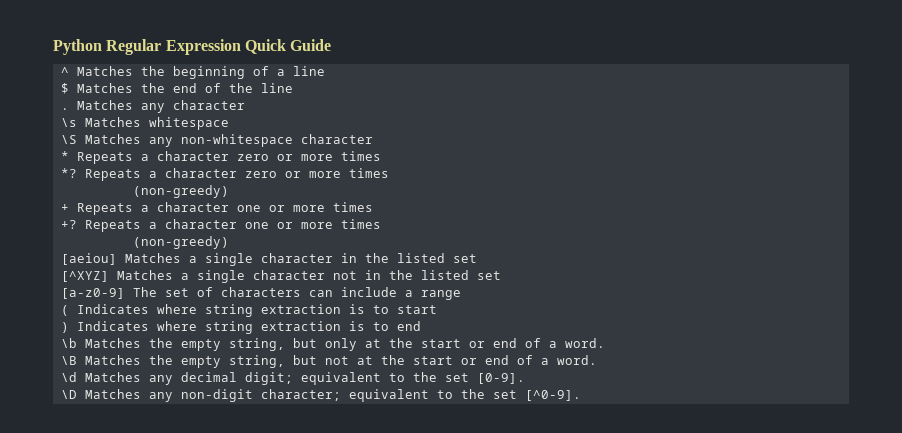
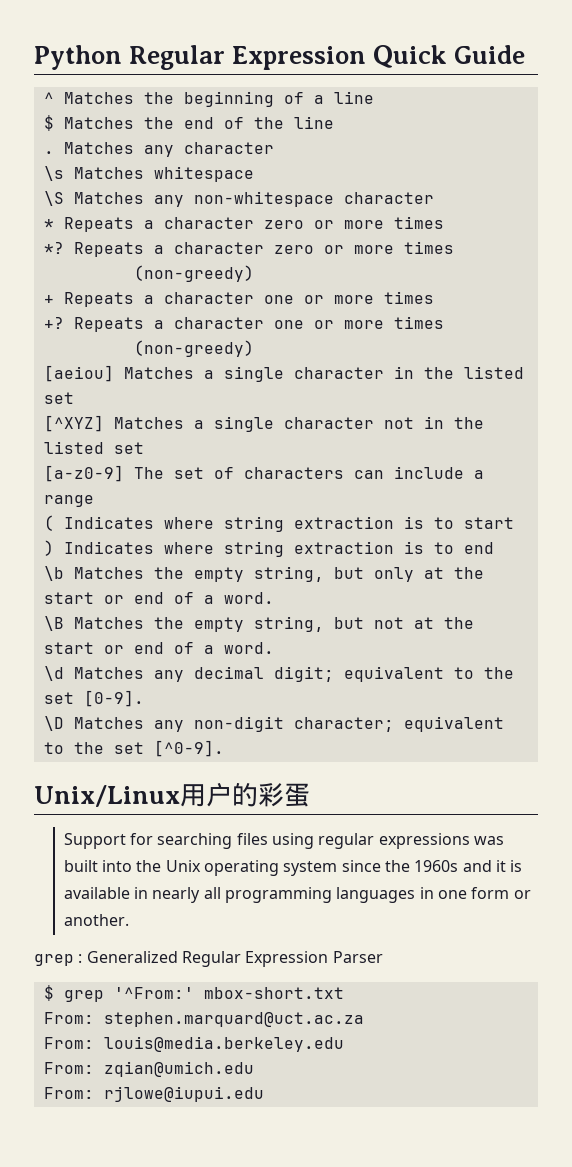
(582, 395) none -> [34,782,310,807] [63,833,504,849] [63,860,523,876] [63,887,531,903] [63,914,129,926] [34,951,383,967] [43,985,344,1002] [43,1012,364,1027] [43,1036,344,1052] [43,1061,254,1077] [43,1086,264,1102] // Unix/Linux用户的彩蛋 // Support for searching files using regular expressions was built into the Unix operating system since the 1960s and it is available in nearly all programming languages in one form or another. // grep : Generalized Regular Expression Parser // $ grep '^From:' mbox-short.txt // From: stephen.marquard@uct.ac.za // From: louis@media.berkeley.edu // From: zqian@umich.edu // From: rjlowe@iupui.edu

